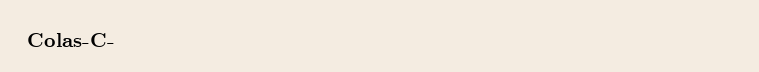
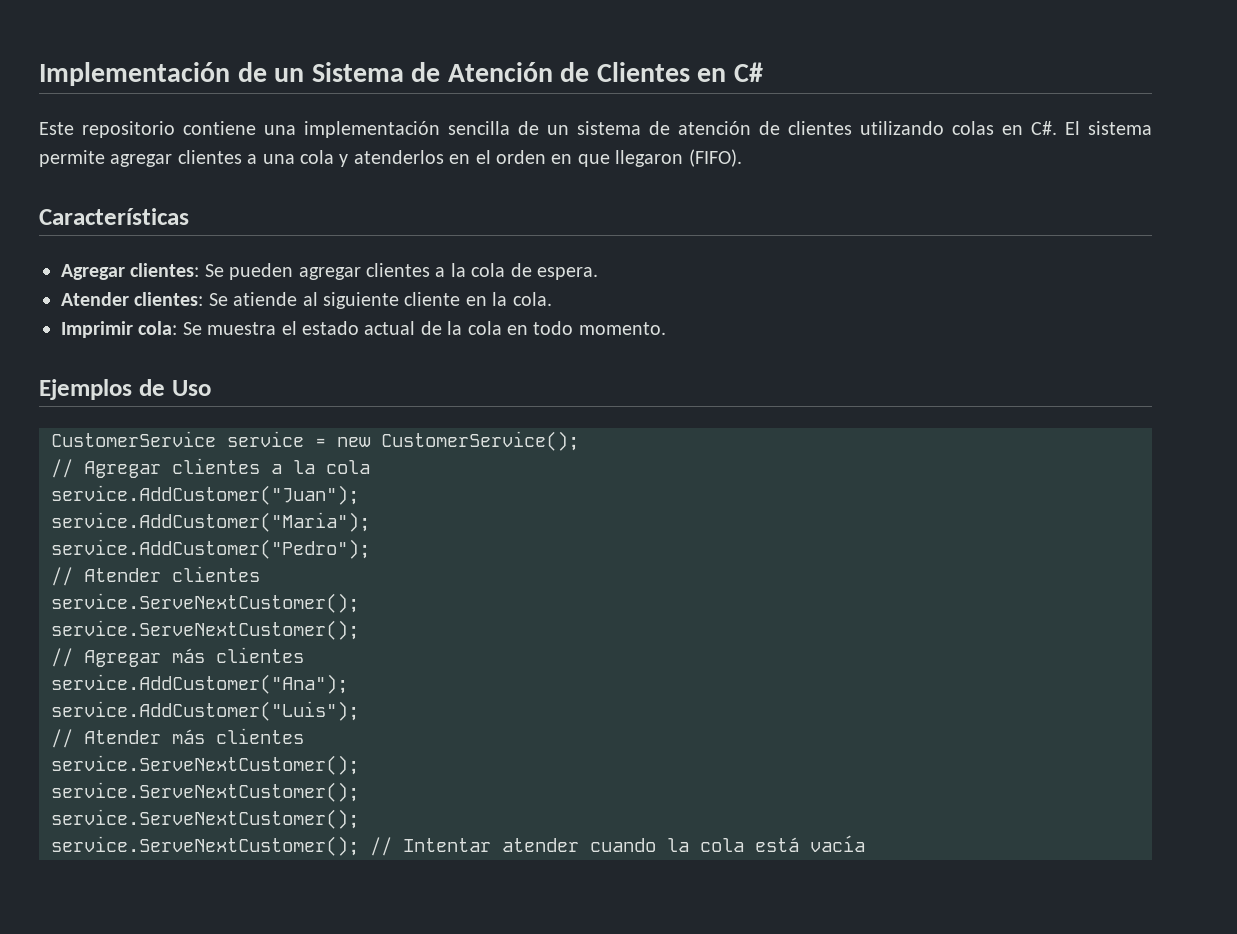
[27,33,115,47] Colas-C- -> [39,62,764,86] [39,121,1152,138] [39,149,742,167] [39,208,189,225] [61,263,598,280] [61,292,552,309] [61,321,666,338] [39,379,211,400] [51,431,579,451] [51,458,370,478] [51,485,359,505] [51,512,370,532] [51,539,370,559] [51,566,260,586] [51,593,359,613] [51,620,359,640] [51,647,304,667] [51,674,348,694] [51,701,359,721] [51,728,304,748] [51,755,359,775] [51,782,359,802] [51,809,359,829] [51,835,865,856] Implementación de un Sistema de Atención de Clientes en C# // Este repositorio contiene una implementación sencilla de un sistema de atención de clientes utilizando colas en C#. El sistema permite agregar clientes a una cola y atenderlos en el orden en que llegaron (FIFO). // Características // Agregar clientes: Se pueden agregar clientes a la cola de espera. // Atender clientes: Se atiende al siguiente cliente en la cola. // Imprimir cola: Se muestra el estado actual de la cola en todo momento. // Ejemplos de Uso // CustomerService service = new CustomerService(); // // Agregar clientes a la cola // service.AddCustomer("Juan"); // service.AddCustomer("Maria"); // service.AddCustomer("Pedro"); // // Atender clientes // service.ServeNextCustomer(); // service.ServeNextCustomer(); // // Agregar más clientes // service.AddCustomer("Ana"); // service.AddCustomer("Luis"); // // Atender más clientes // service.ServeNextCustomer(); // service.ServeNextCustomer(); // service.ServeNextCustomer(); // service.ServeNextCustomer(); // Intentar atender cuando la cola está vacía

